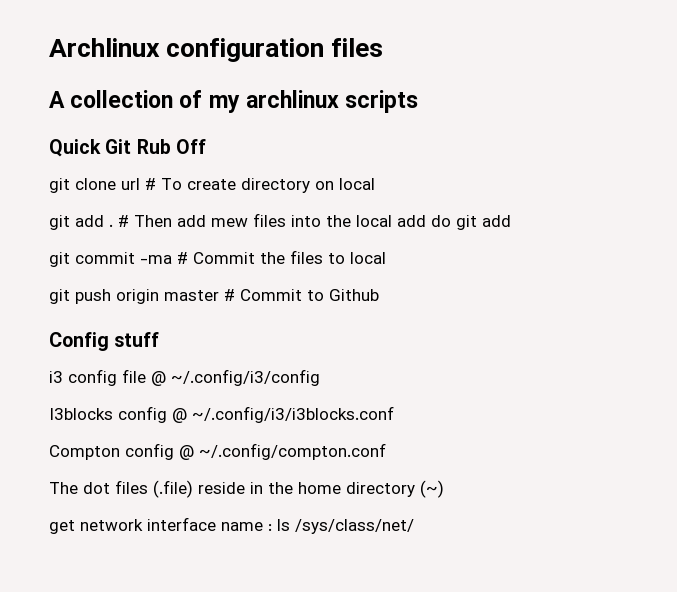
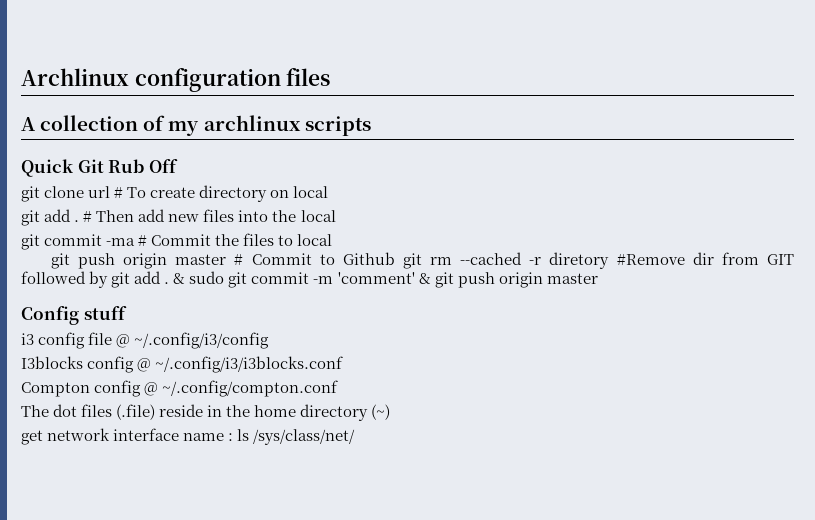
[211,218,248,227] mew -> [168,214,200,222] new
[397,215,511,230] add do git add -> (336, 216) none
(379, 295) none -> [402,252,794,269] [21,271,598,288] git rm --cached -r diretory #Remove dir from GIT followed by git add . & sudo git commit -m 'comment' & git push origin master

